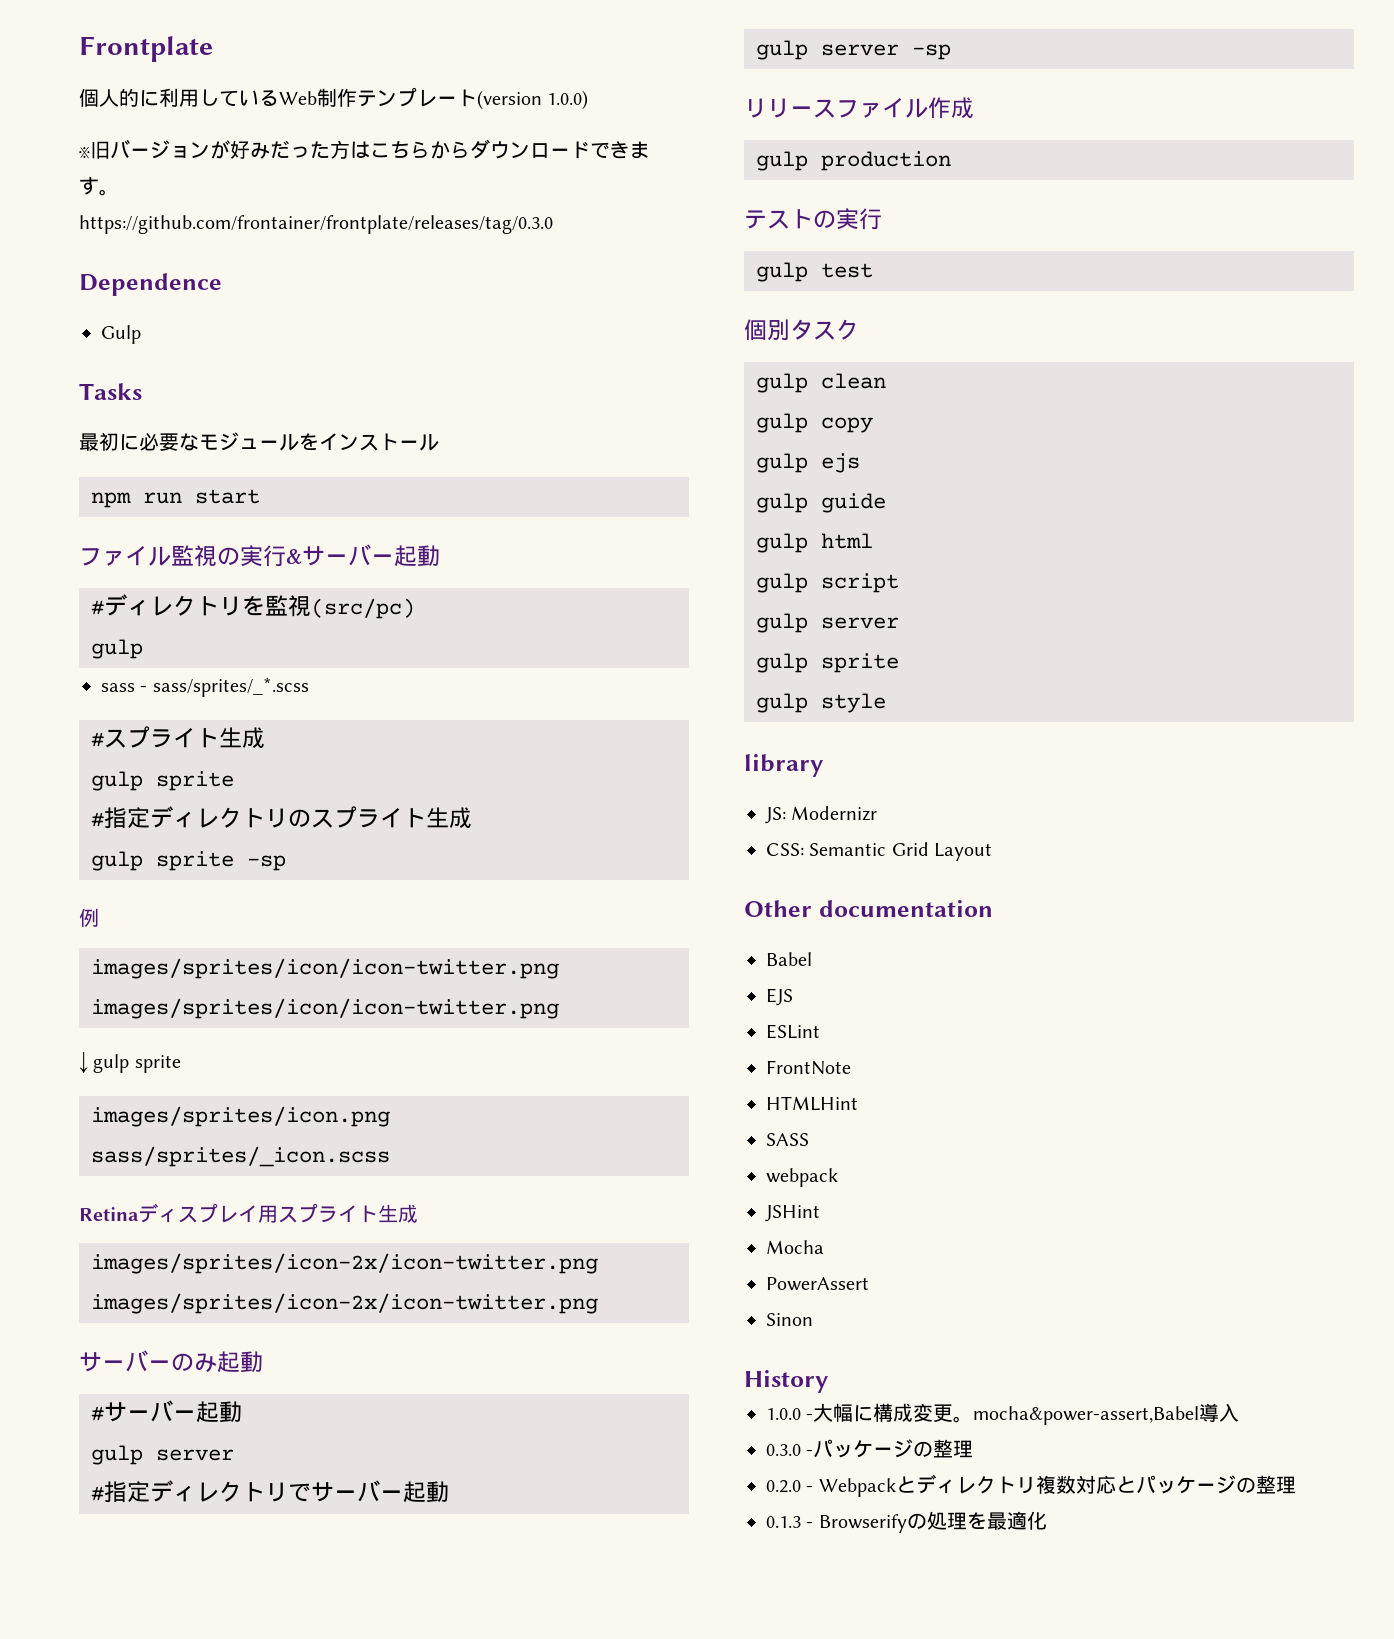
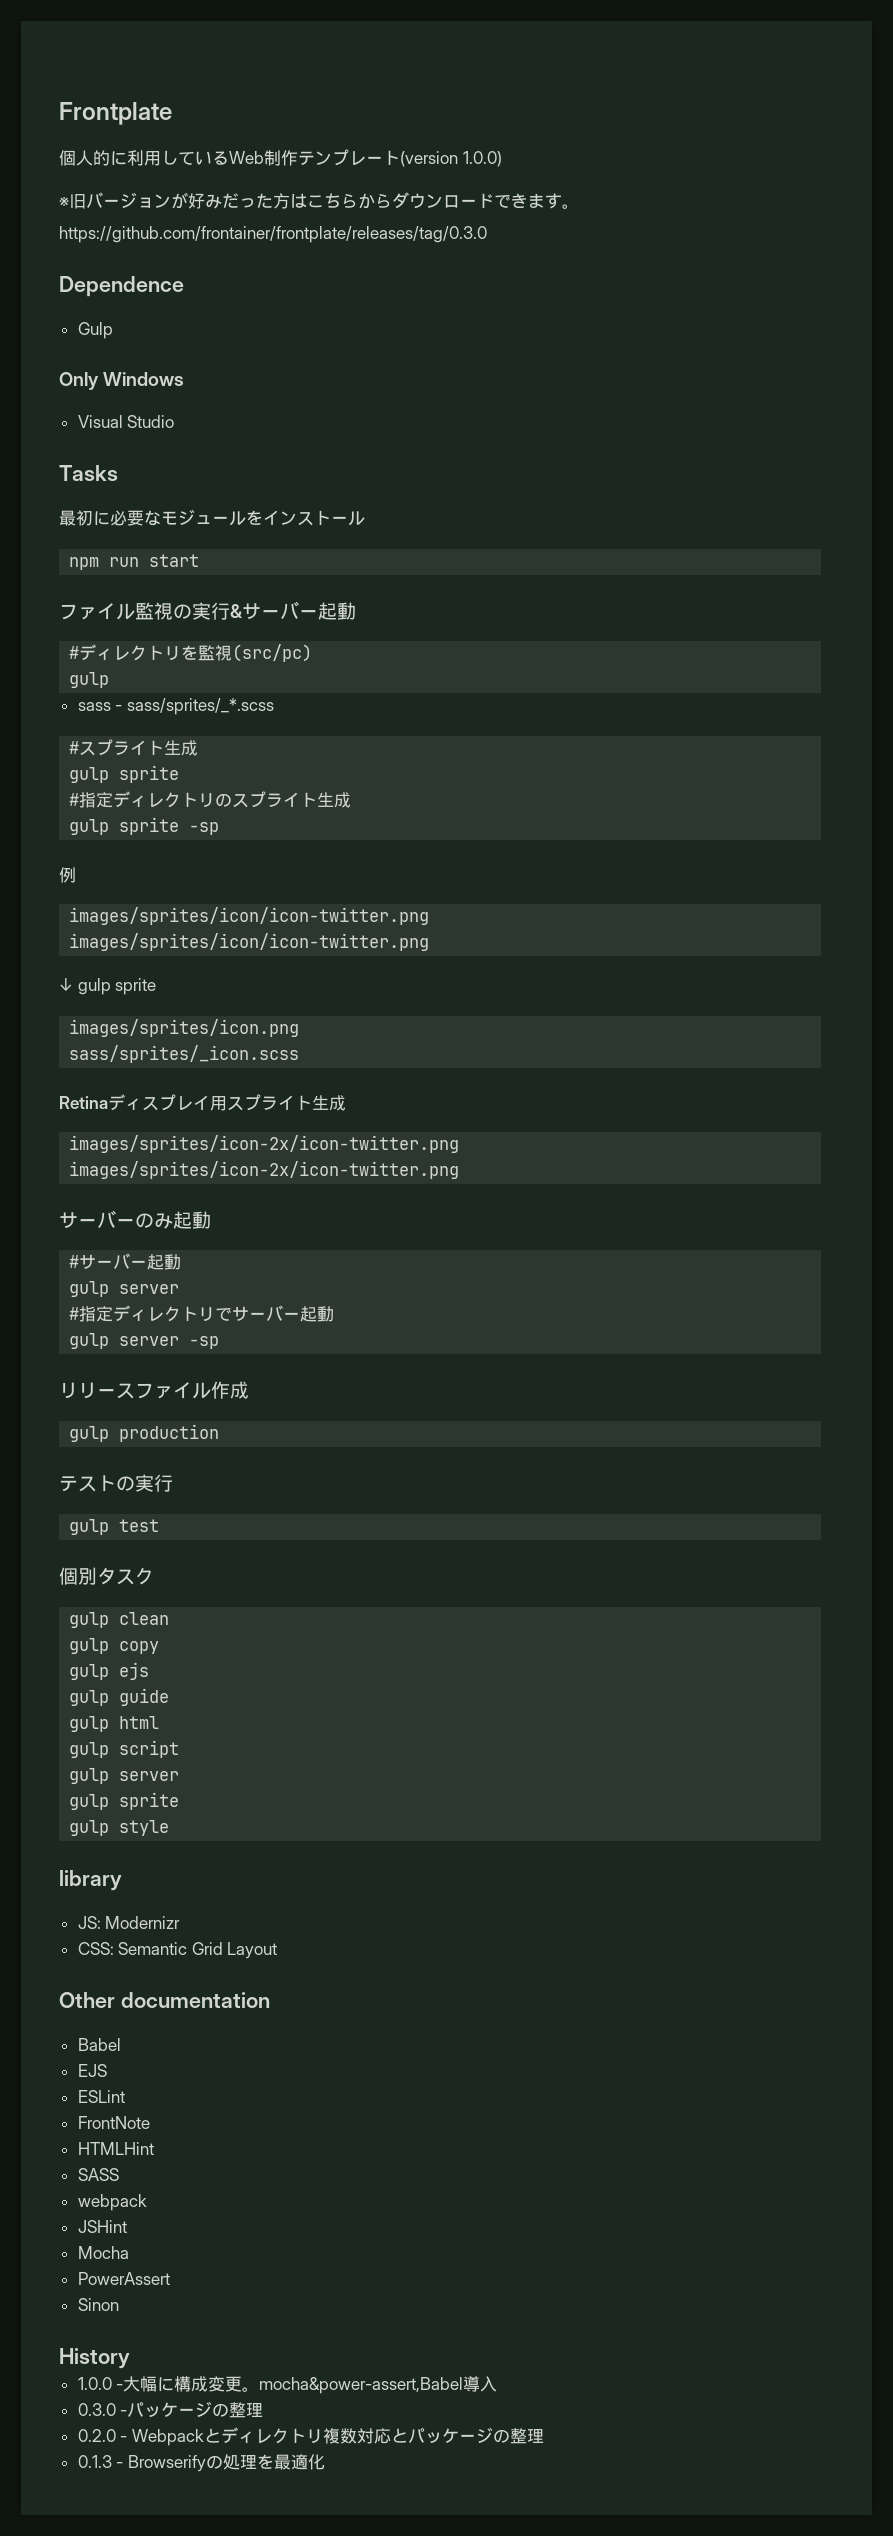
(141, 334) none -> [59,372,185,390] [77,415,175,428] // Only Windows // Visual Studio

